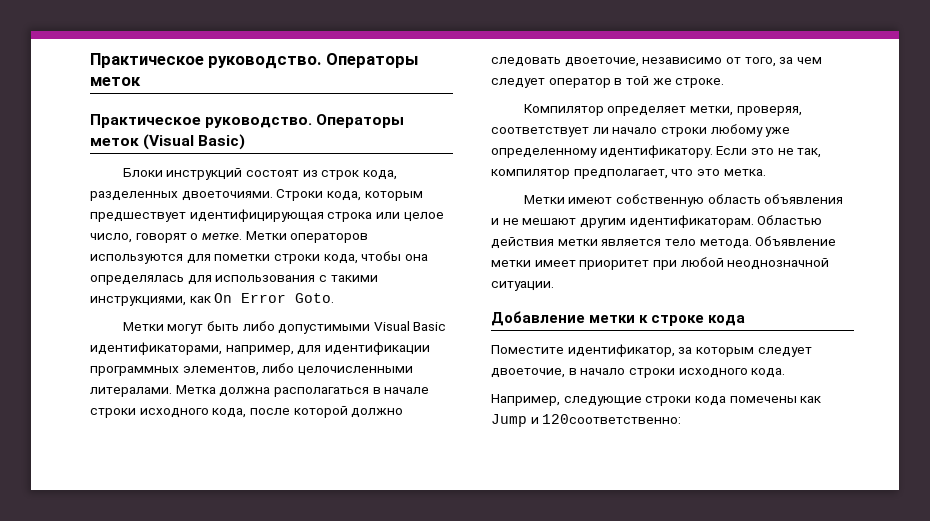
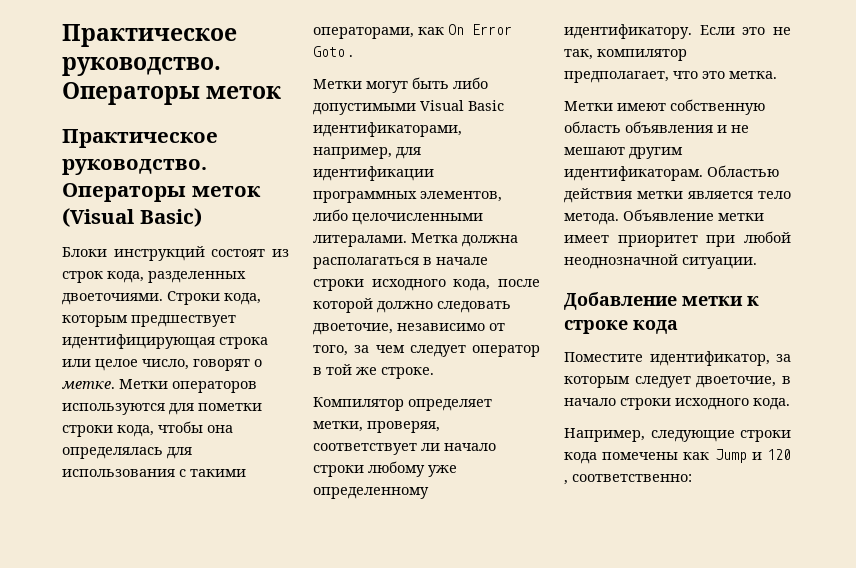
[90,296,186,306] инструкциями, -> [313,27,414,39] операторами,
[295,293,335,303] Goto. -> [313,46,353,57] Goto .
[542,414,682,424] 120соответственно: -> [767,449,791,460] [564,474,692,485] 120 , соответственно:

